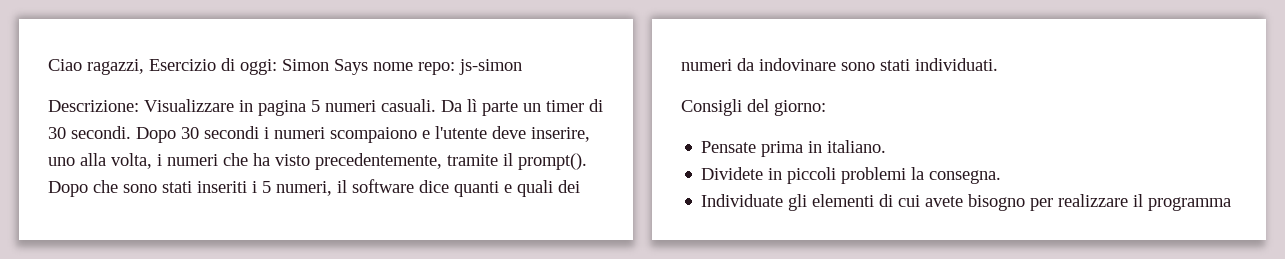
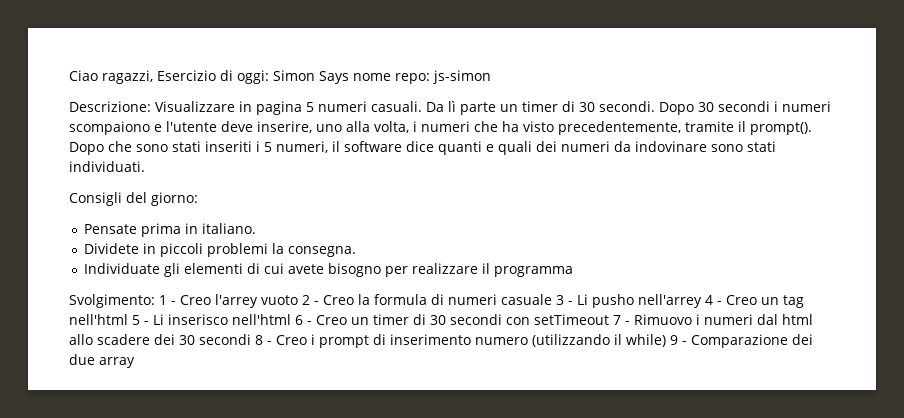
(1232, 204) none -> [69,294,804,308] [69,314,813,325] [69,334,813,348] [69,354,135,368] // Svolgimento: 1 - Creo l'arrey vuoto 2 - Creo la formula di numeri casuale 3 - Li pusho nell'arrey 4 - Creo un tag nell'html 5 - Li inserisco nell'html 6 - Creo un timer di 30 secondi con setTimeout 7 - Rimuovo i numeri dal html allo scadere dei 30 secondi 8 - Creo i prompt di inserimento numero (utilizzando il while) 9 - Comparazione dei due array

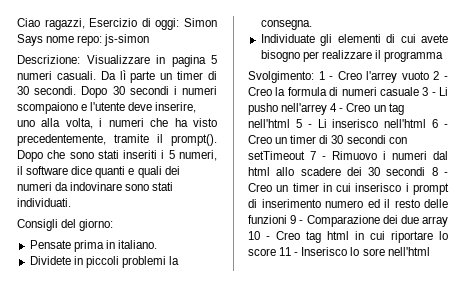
(307, 340) none -> [276,183,402,192] un timer in cui inserisco
[532,334,666,347] (utilizzando il while) -> [367,199,448,208] [248,215,287,224] ed il resto delle funzioni
(135, 362) none -> [248,231,448,243] [248,247,430,256] 10 - Creo tag html in cui riportare lo score 11 - Inserisco lo sore nell'html

